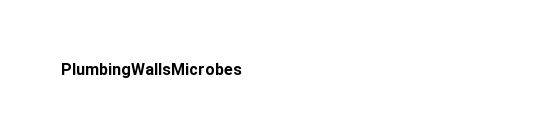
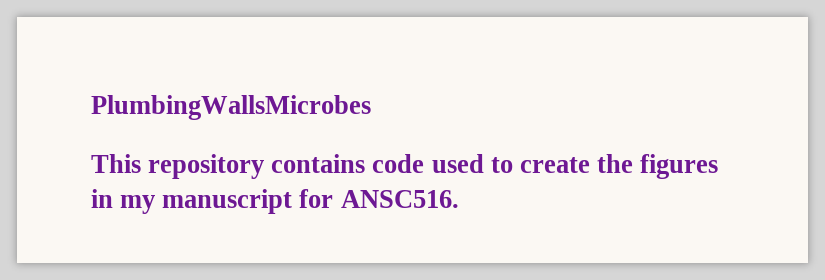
(242, 70) none -> [91,154,719,179] [91,189,459,214] // This repository contains code used to create the figures in my manuscript for ANSC516.

